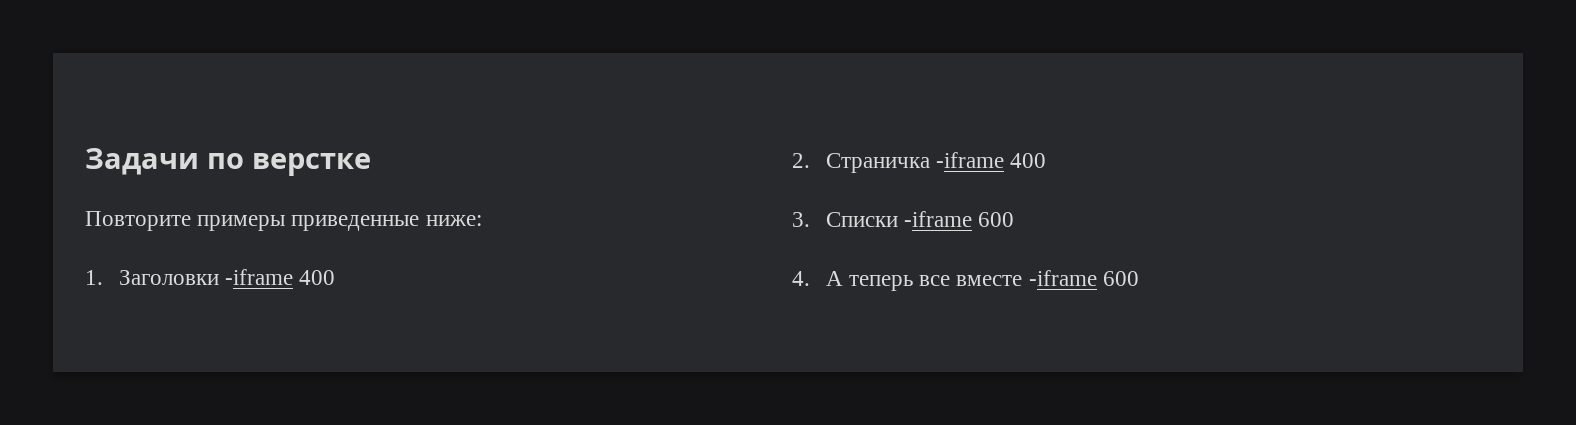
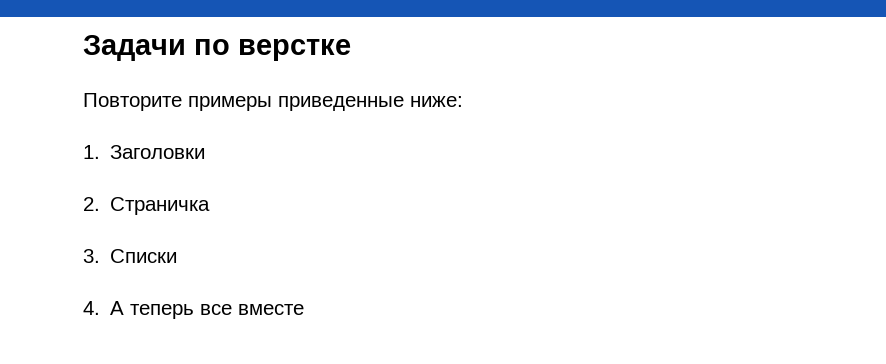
[224,269,336,285] -iframe 400 -> (206, 152) none
[935,152,1047,168] -iframe 400 -> (211, 206) none
[903,211,1015,227] -iframe 600 -> (178, 256) none
[1028,270,1139,286] -iframe 600 -> (305, 309) none

